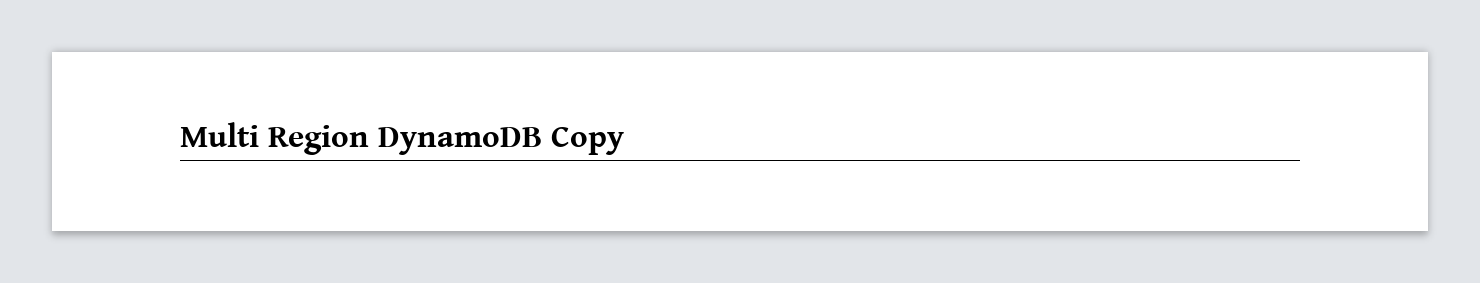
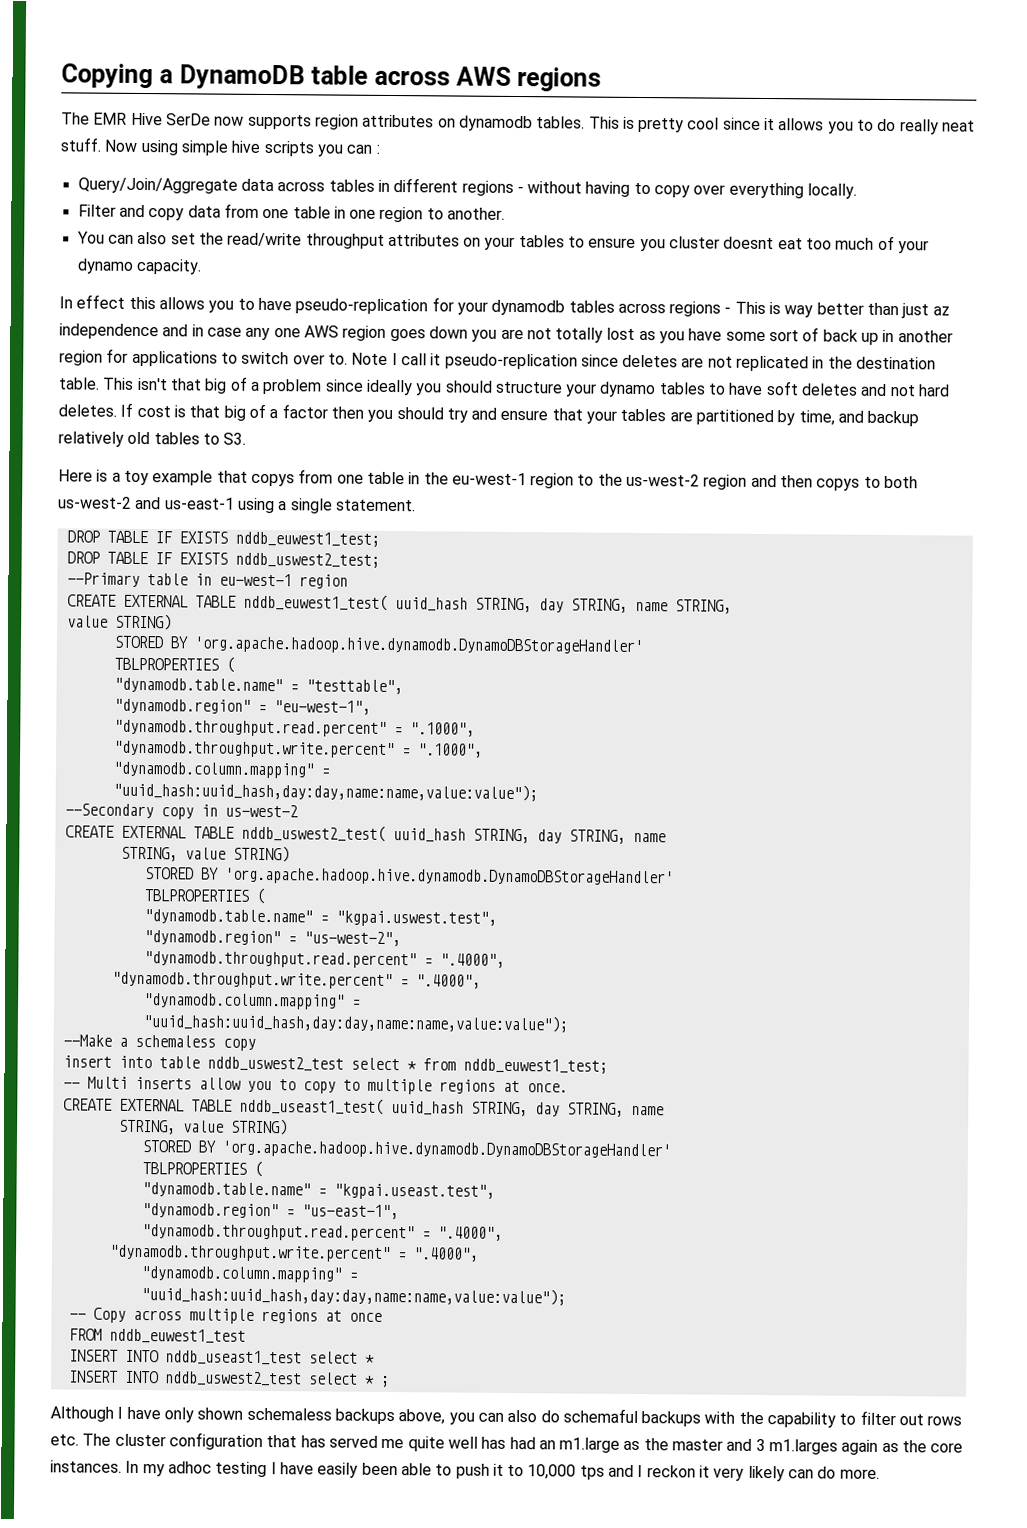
[180,122,624,155] Multi Region DynamoDB Copy -> [61,63,601,92] [61,112,976,135] [60,137,380,157] [77,177,858,199] [77,203,506,223] [76,231,930,254] [76,258,202,275] [59,294,950,319] [59,323,953,345] [59,348,937,372] [58,376,951,398] [58,402,920,427] [58,431,247,447] [58,469,919,491] [58,496,416,514] [66,530,380,547] [66,551,380,568] [66,572,348,589] [66,593,732,614] [66,613,172,631] [113,635,643,656] [113,656,235,673] [113,677,403,695] [113,698,371,715] [113,719,475,737] [113,740,483,759] [112,761,330,779] [112,781,538,802] [64,803,298,820] [64,824,666,844] [120,845,290,863] [144,867,674,887] [143,887,265,905] [143,909,497,927] [143,930,401,947] [143,951,505,969] [111,971,481,990] [143,993,361,1010] [142,1013,568,1033] [62,1034,256,1051] [62,1055,608,1074] [62,1076,568,1095] [62,1097,664,1117] [118,1118,288,1136] [141,1140,671,1160] [141,1160,263,1177] [141,1182,495,1200] [141,1203,399,1220] [141,1224,503,1242] [109,1244,479,1263] [140,1266,358,1283] [140,1286,566,1306] [68,1307,382,1324] [68,1328,246,1344] [68,1349,375,1366] [68,1370,390,1388] [50,1406,963,1428] [50,1432,964,1455] [50,1460,880,1482] Copying a DynamoDB table across AWS regions // The EMR Hive SerDe now supports region attributes on dynamodb tables. This is pretty cool since it allows you to do really neat stuff. Now using simple hive scripts you can : // Query/Join/Aggregate data across tables in different regions - without having to copy over everything locally. // Filter and copy data from one table in one region to another. // You can also set the read/write throughput attributes on your tables to ensure you cluster doesnt eat too much of your dynamo capacity. // In effect this allows you to have pseudo-replication for your dynamodb tables across regions - This is way better than just az independence and in case any one AWS region goes down you are not totally lost as you have some sort of back up in another region for applications to switch over to. Note I call it pseudo-replication since deletes are not replicated in the destination table. This isn't that big of a problem since ideally you should structure your dynamo tables to have soft deletes and not hard deletes. If cost is that big of a factor then you should try and ensure that your tables are partitioned by time, and backup relatively old tables to S3. // Here is a toy example that copys from one table in the eu-west-1 region to the us-west-2 region and then copys to both us-west-2 and us-east-1 using a single statement. // DROP TABLE IF EXISTS nddb_euwest1_test; // DROP TABLE IF EXISTS nddb_uswest2_test; // --Primary table in eu-west-1 region // CREATE EXTERNAL TABLE nddb_euwest1_test( uuid_hash STRING, day STRING, name STRING, // value STRING) // STORED BY 'org.apache.hadoop.hive.dynamodb.DynamoDBStorageHandler' // TBLPROPERTIES ( // "dynamodb.table.name" = "testtable", // "dynamodb.region" = "eu-west-1", // "dynamodb.throughput.read.percent" = ".1000", // "dynamodb.throughput.write.percent" = ".1000", // "dynamodb.column.mapping" = // "uuid_hash:uuid_hash,day:day,name:name,value:value"); // --Secondary copy in us-west-2 // CREATE EXTERNAL TABLE nddb_uswest2_test( uuid_hash STRING, day STRING, name // STRING, value STRING) // STORED BY 'org.apache.hadoop.hive.dynamodb.DynamoDBStorageHandler' // TBLPROPERTIES ( // "dynamodb.table.name" = "kgpai.uswest.test", // "dynamodb.region" = "us-west-2", // "dynamodb.throughput.read.percent" = ".4000", // "dynamodb.throughput.write.percent" = ".4000", // "dynamodb.column.mapping" = // "uuid_hash:uuid_hash,day:day,name:name,value:value"); // --Make a schemaless copy // insert into table nddb_uswest2_test select * from nddb_euwest1_test; // -- Multi inserts allow you to copy to multiple regions at once. // CREATE EXTERNAL TABLE nddb_useast1_test( uuid_hash STRING, day STRING, name // STRING, value STRING) // STORED BY 'org.apache.hadoop.hive.dynamodb.DynamoDBStorageHandler' // TBLPROPERTIES ( // "dynamodb.table.name" = "kgpai.useast.test", // "dynamodb.region" = "us-east-1", // "dynamodb.throughput.read.percent" = ".4000", // "dynamodb.throughput.write.percent" = ".4000", // "dynamodb.column.mapping" = // "uuid_hash:uuid_hash,day:day,name:name,value:value"); // -- Copy across multiple regions at once // FROM nddb_euwest1_test // INSERT INTO nddb_useast1_test select * // INSERT INTO nddb_uswest2_test select * ; // Although I have only shown schemaless backups above, you can also do schemaful backups with the capability to filter out rows etc. The cluster configuration that has served me quite well has had an m1.large as the master and 3 m1.larges again as the core instances. In my adhoc testing I have easily been able to push it to 10,000 tps and I reckon it very likely can do more.

